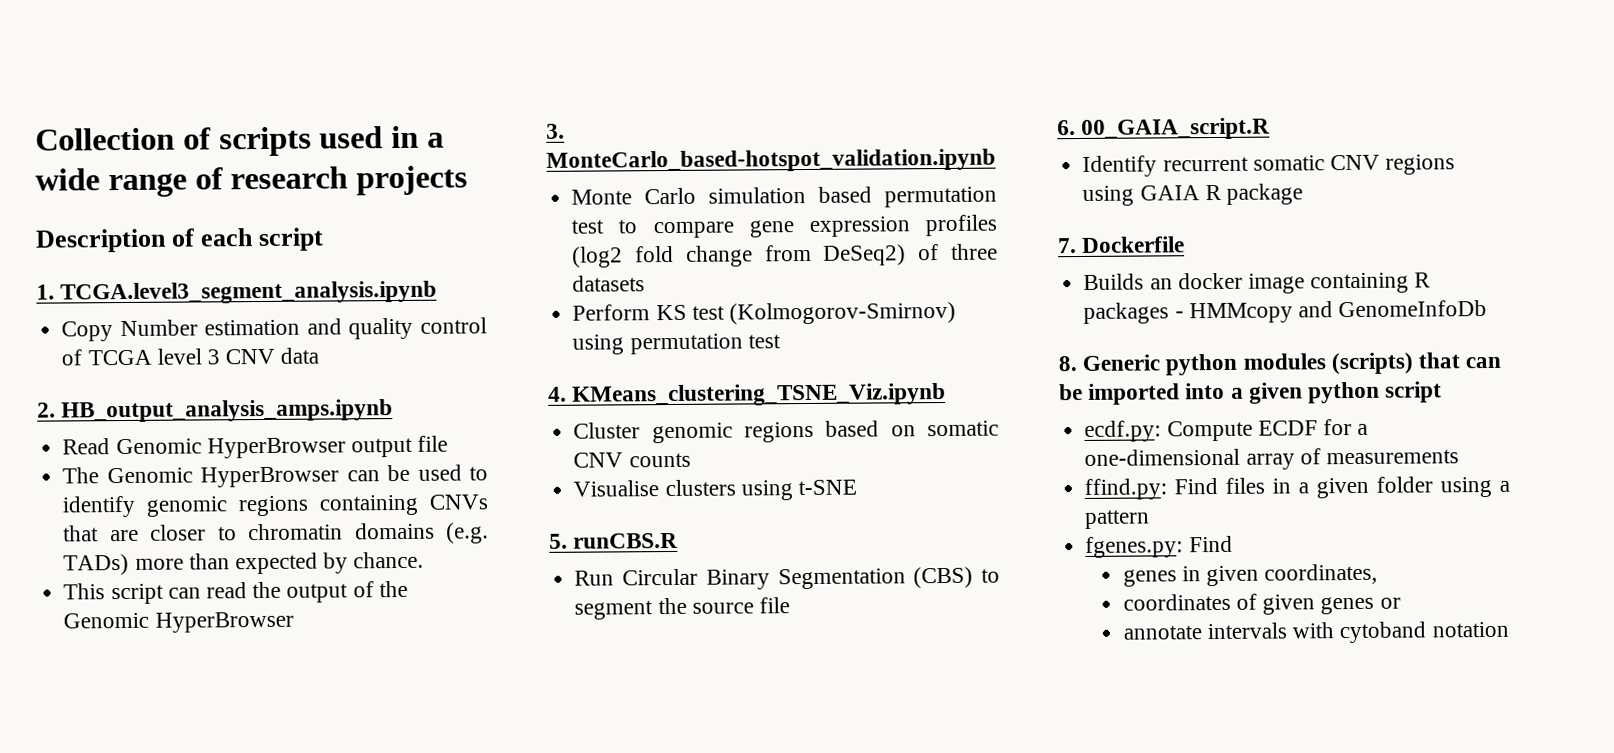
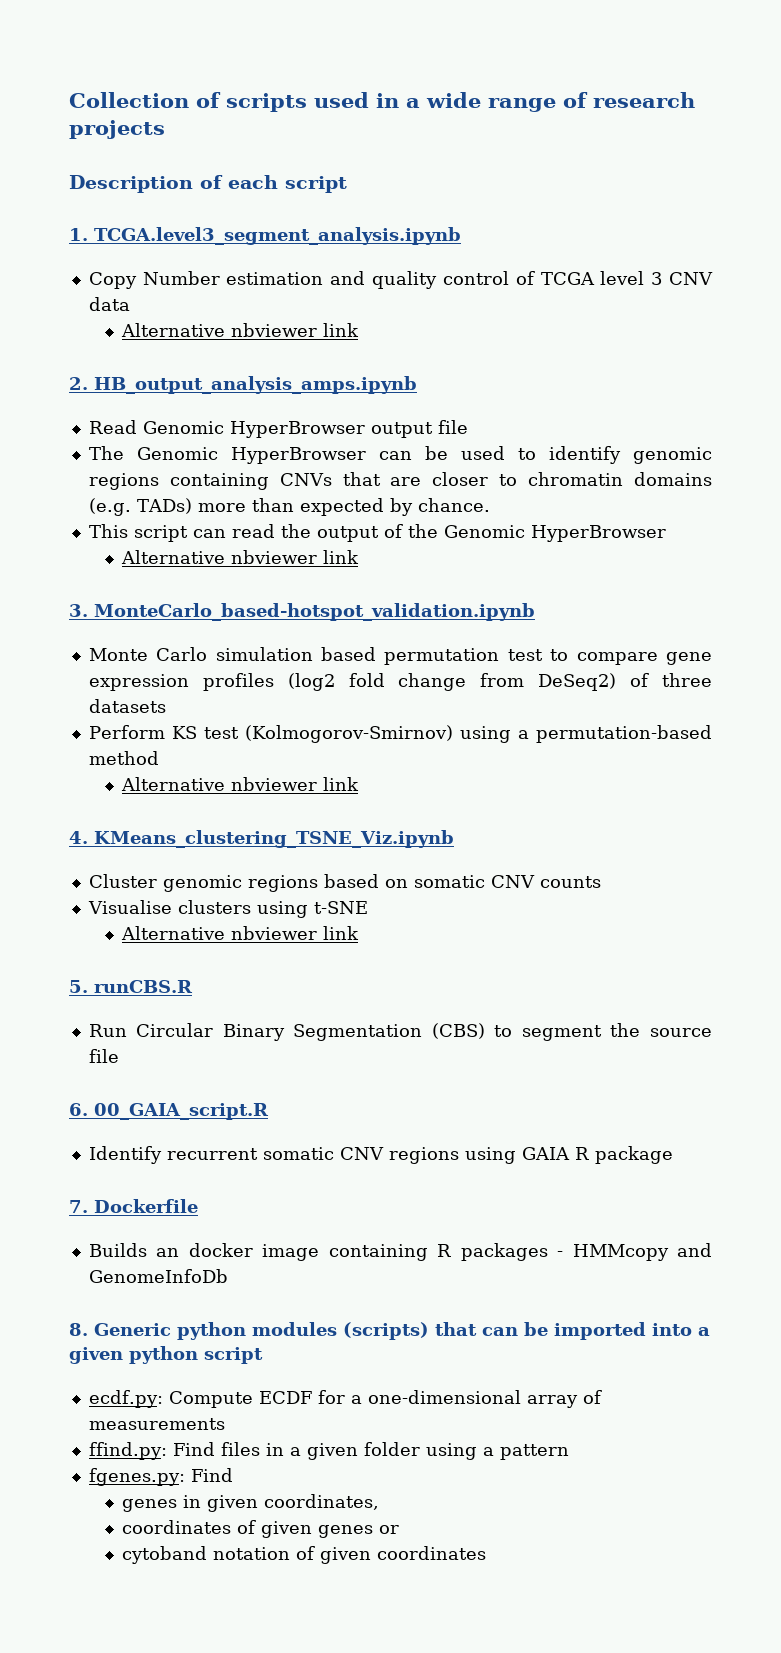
(320, 355) none -> [120,323,359,337] // Alternative nbviewer link
(294, 622) none -> [120,550,359,564] // Alternative nbviewer link
[629,333,781,355] permutation test -> [517,725,712,743] [88,751,159,765] [120,777,359,791] a permutation-based method // Alternative nbviewer link
(857, 487) none -> [120,926,359,940] // Alternative nbviewer link
[1122,621,1509,644] annotate intervals with cytoband notation -> [121,1546,486,1564] cytoband notation of given coordinates

